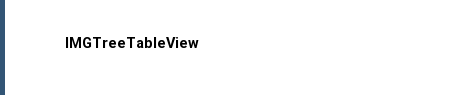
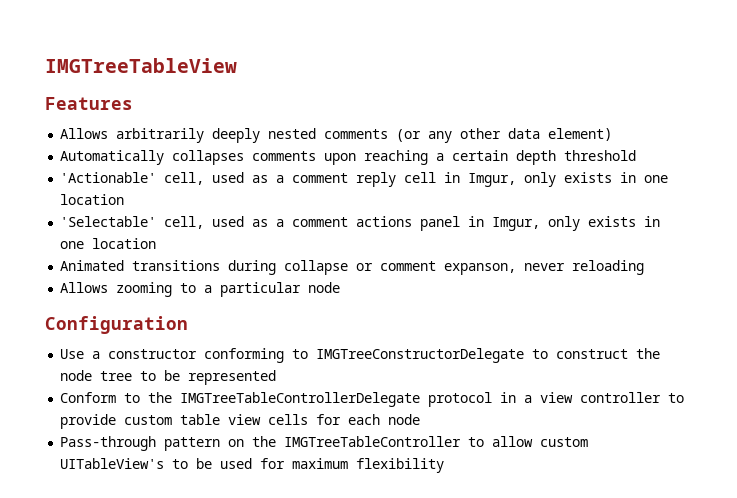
(199, 42) none -> [45,97,133,110] [60,128,613,143] [60,150,637,165] [60,172,669,187] [60,194,125,205] [60,216,661,231] [60,238,157,249] [60,260,645,275] [60,282,341,297] [45,316,188,334] [60,348,661,363] [60,370,277,385] [60,392,685,407] [60,414,421,429] [60,436,589,451] [60,458,445,473] // Features // Allows arbitrarily deeply nested comments (or any other data element) // Automatically collapses comments upon reaching a certain depth threshold // 'Actionable' cell, used as a comment reply cell in Imgur, only exists in one location // 'Selectable' cell, used as a comment actions panel in Imgur, only exists in one location // Animated transitions during collapse or comment expanson, never reloading // Allows zooming to a particular node // Configuration // Use a constructor conforming to IMGTreeConstructorDelegate to construct the node tree to be represented // Conform to the IMGTreeTableControllerDelegate protocol in a view controller to provide custom table view cells for each node // Pass-through pattern on the IMGTreeTableController to allow custom UITableView's to be used for maximum flexibility

